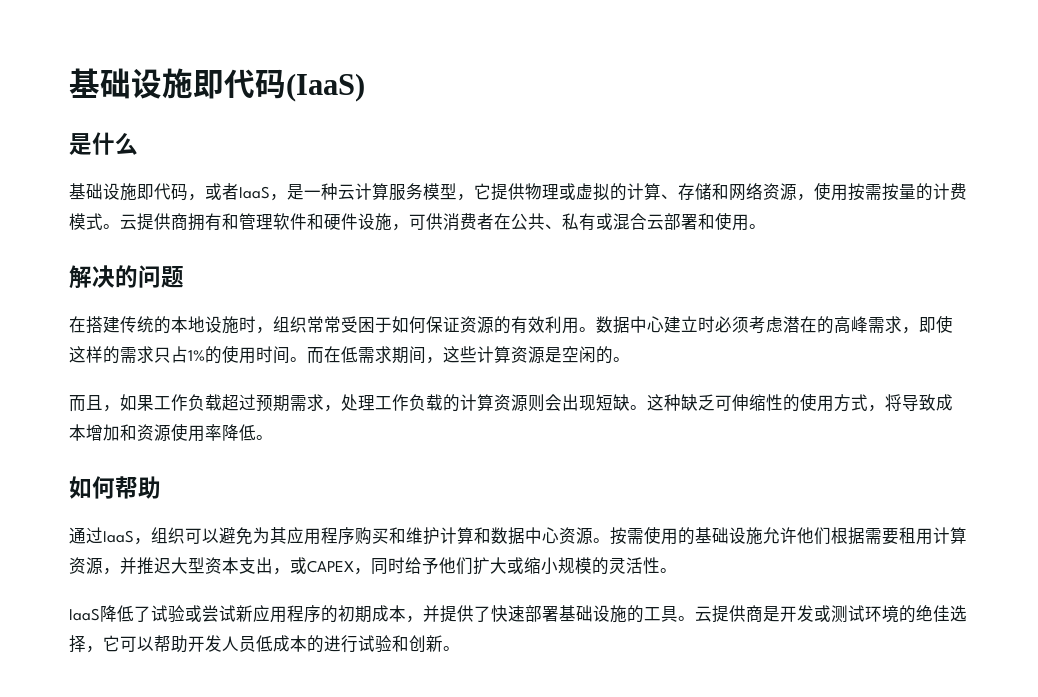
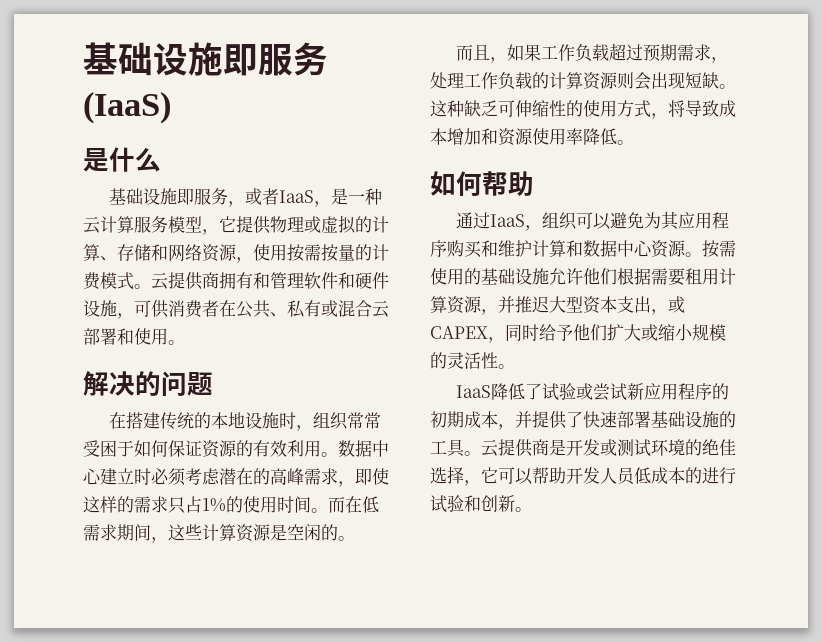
[69,68,286,99] 基础设施即代码 -> [83,42,328,76] 基础设施即服务
[154,183,188,201] 代码 -> [193,188,228,205] 服务

